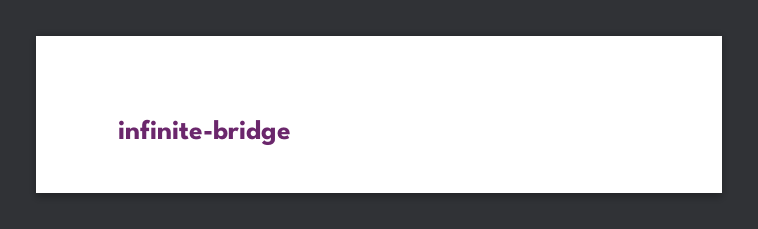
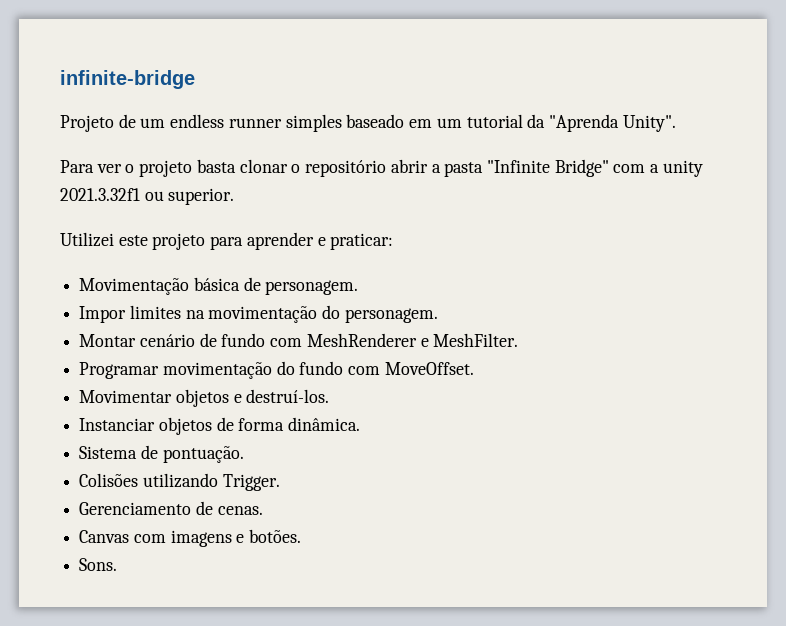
(291, 132) none -> [60,114,676,132] [60,159,703,177] [60,188,235,205] [60,232,394,250] [79,277,359,295] [79,305,438,323] [79,333,519,347] [79,361,474,379] [79,389,330,407] [79,417,361,435] [79,445,244,463] [79,473,280,491] [79,501,263,515] [79,529,302,547] [79,558,118,571] // Projeto de um endless runner simples baseado em um tutorial da "Aprenda Unity". // Para ver o projeto basta clonar o repositório abrir a pasta "Infinite Bridge" com a unity 2021.3.32f1 ou superior. // Utilizei este projeto para aprender e praticar: // Movimentação básica de personagem. // Impor limites na movimentação do personagem. // Montar cenário de fundo com MeshRenderer e MeshFilter. // Programar movimentação do fundo com MoveOffset. // Movimentar objetos e destruí-los. // Instanciar objetos de forma dinâmica. // Sistema de pontuação. // Colisões utilizando Trigger. // Gerenciamento de cenas. // Canvas com imagens e botões. // Sons.

